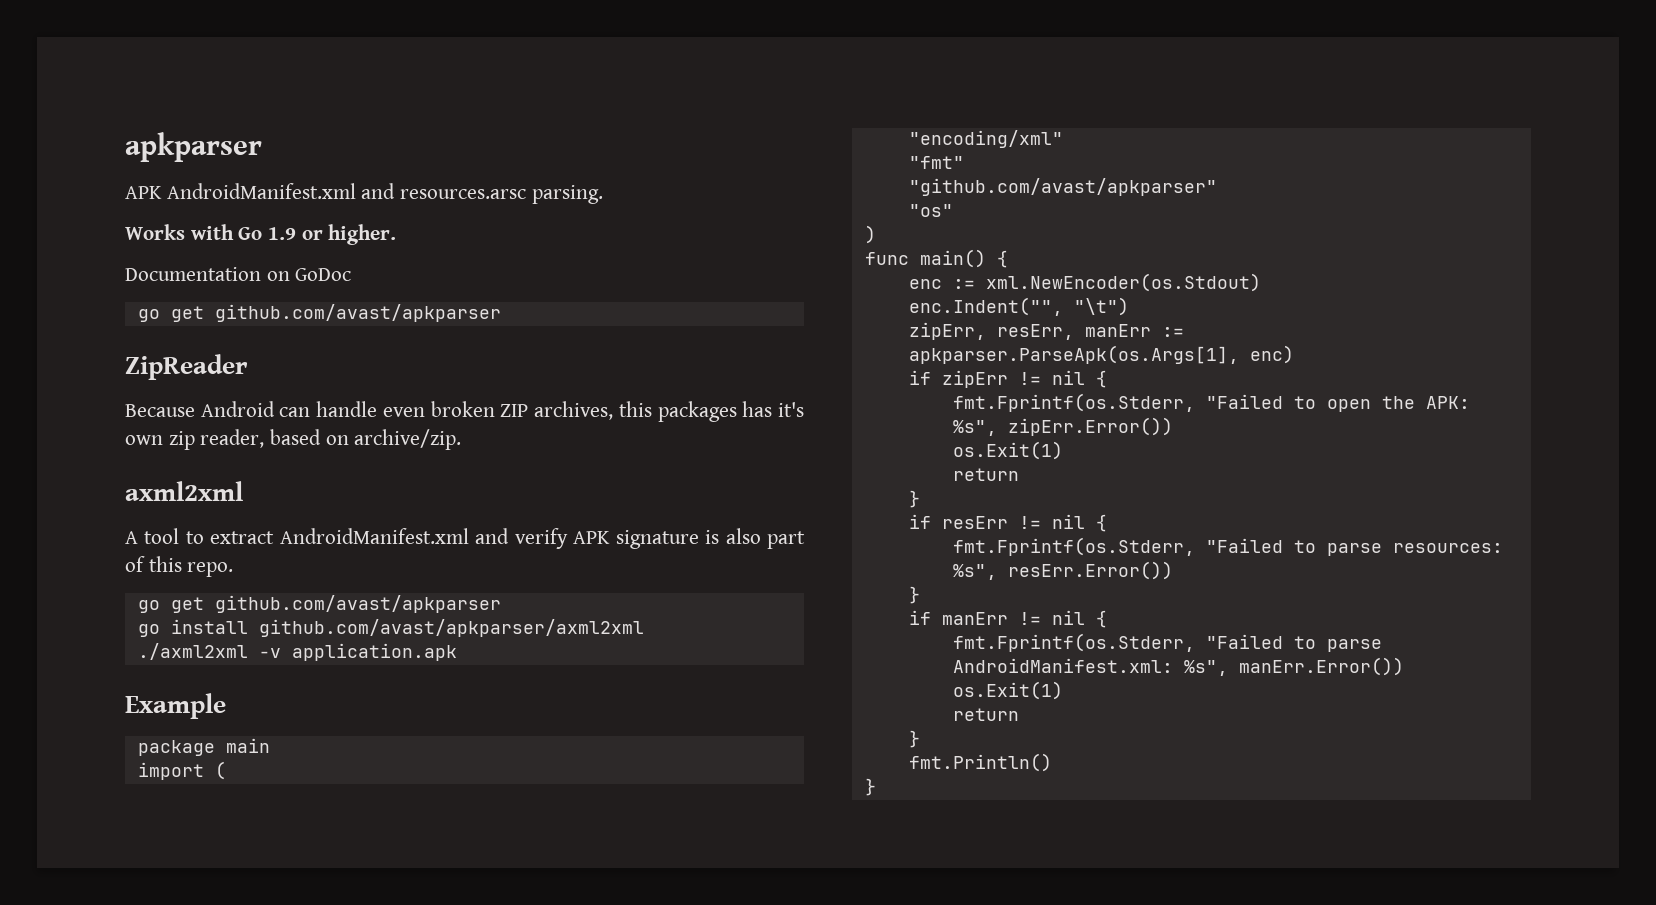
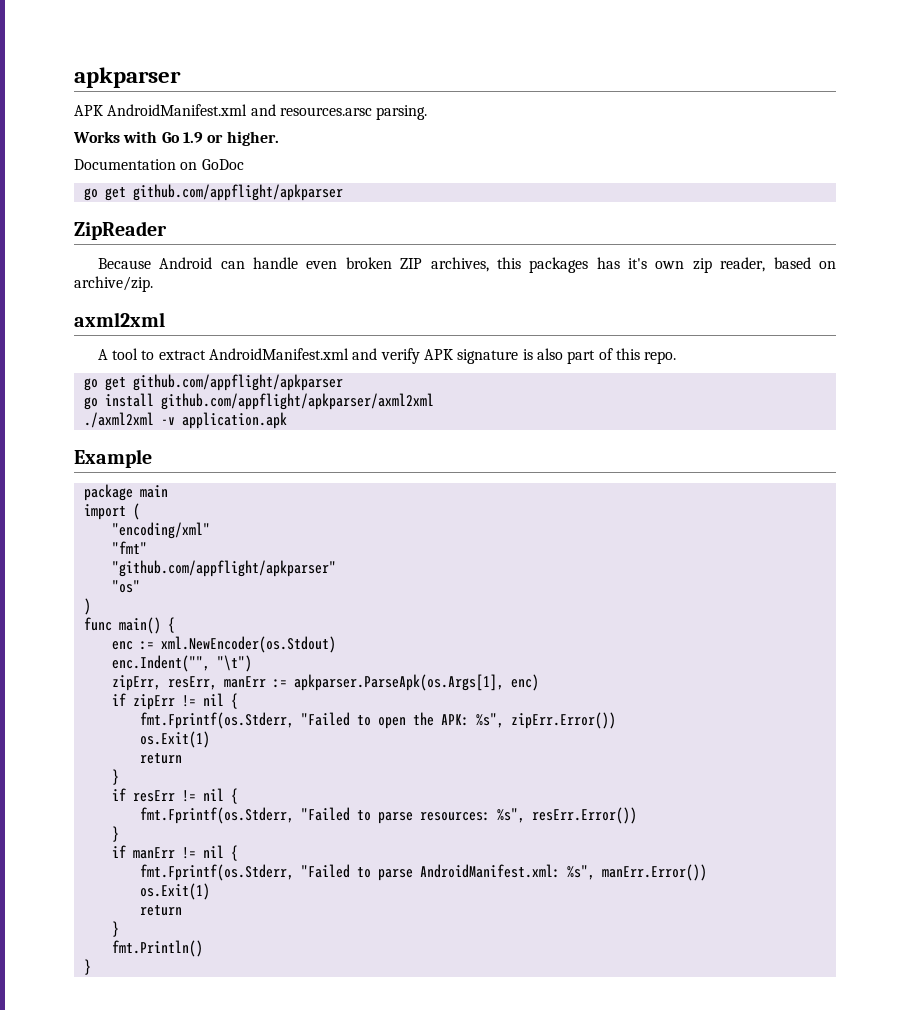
[214,304,501,322] github.com/avast/apkparser -> [132,184,343,201] github.com/appflight/apkparser
[214,595,501,613] github.com/avast/apkparser -> [132,374,343,391] github.com/appflight/apkparser
[258,619,644,637] github.com/avast/apkparser/axml2xml -> [160,393,434,410] github.com/appflight/apkparser/axml2xml
[908,178,1217,196] "github.com/avast/apkparser" -> [111,560,336,577] "github.com/appflight/apkparser"

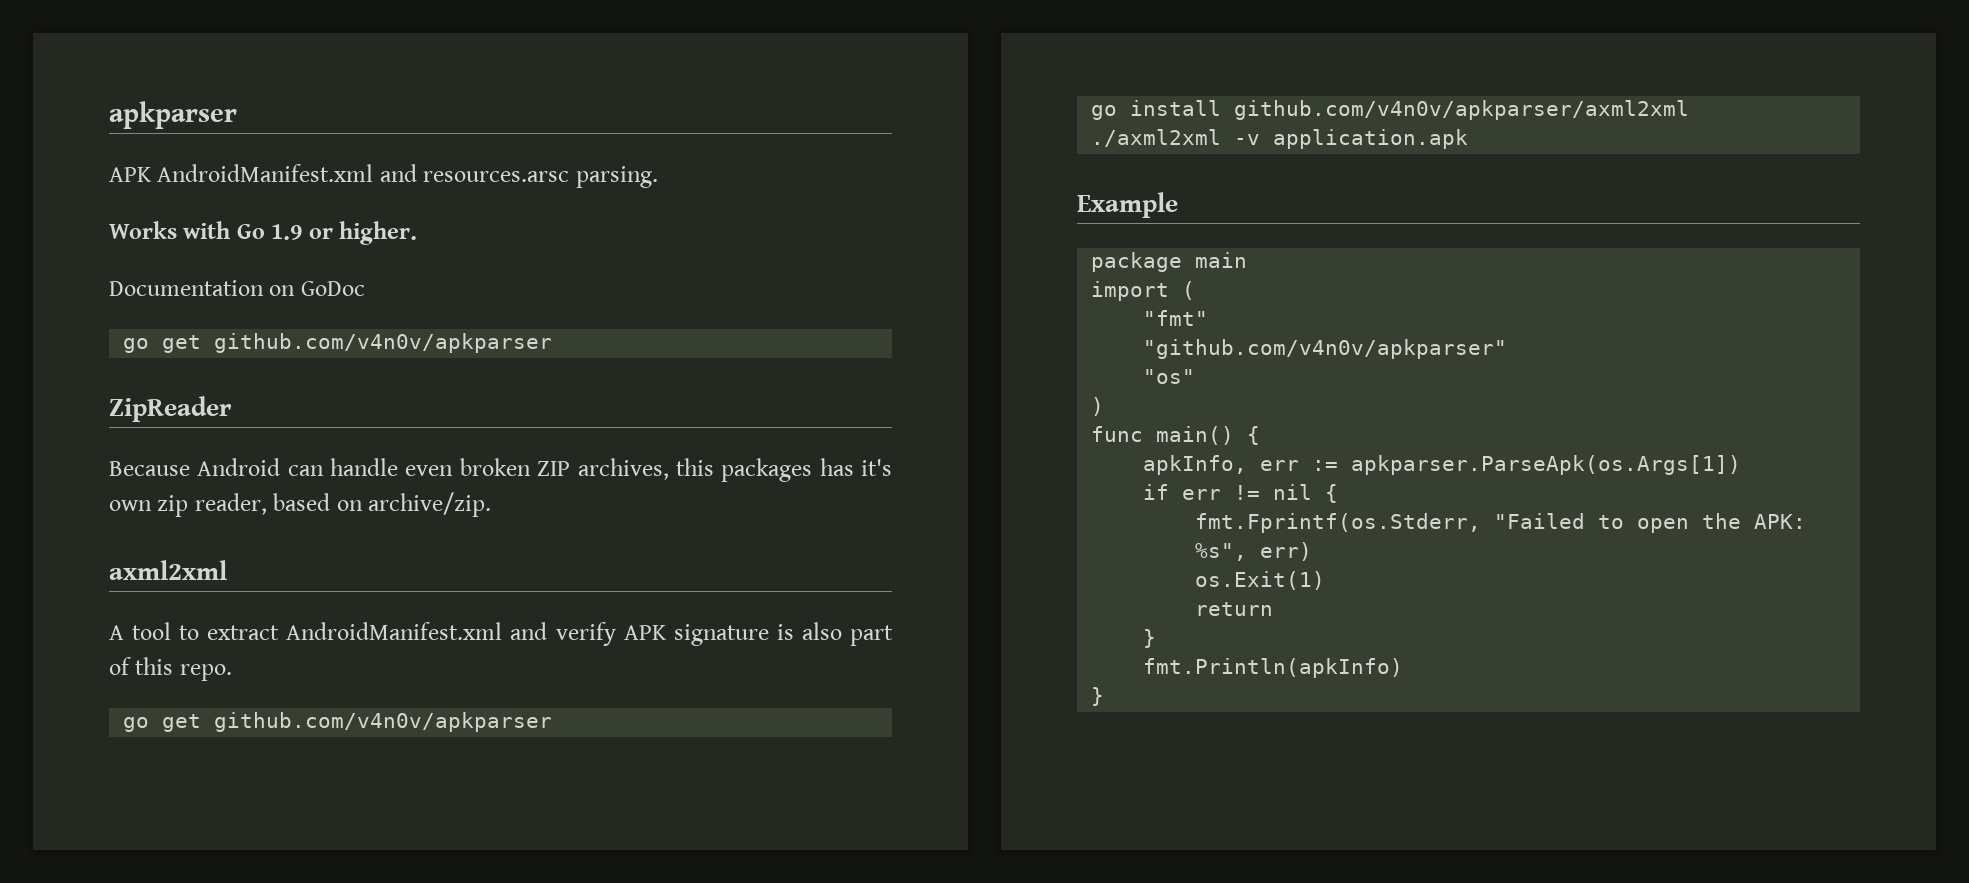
[132,184,343,201] github.com/appflight/apkparser -> [214,333,553,353] github.com/v4n0v/apkparser
[132,374,343,391] github.com/appflight/apkparser -> [214,712,553,732] github.com/v4n0v/apkparser
[160,393,434,410] github.com/appflight/apkparser/axml2xml -> [1234,100,1690,120] github.com/v4n0v/apkparser/axml2xml
[111,522,210,539] // "encoding/xml" -> (1196, 290) none
[111,560,336,577] "github.com/appflight/apkparser" -> [1143,339,1508,359] "github.com/v4n0v/apkparser"
[111,636,336,653] [111,655,252,672] [111,674,539,691] [111,693,175,710] enc := xml.NewEncoder(os.Stdout) // enc.Indent("", "\t") // zipErr, resErr, manErr := apkparser.ParseApk(os.Args[1], enc) // if zipErr -> [1143,455,1742,475] [1143,484,1222,500] apkInfo, err := apkparser.ParseApk(os.Args[1]) // if err
[510,712,616,729] [139,731,210,748] [139,753,182,764] [111,769,119,785] [111,788,238,804] [139,807,637,824] [111,826,119,842] [111,845,238,861] [139,864,707,881] [139,883,210,900] [139,905,182,916] [111,921,119,937] [111,940,203,957] zipErr.Error()) // os.Exit(1) // return // } // if resErr != nil { // fmt.Fprintf(os.Stderr, "Failed to parse resources: %s", resErr.Error()) // } // if manErr != nil { // fmt.Fprintf(os.Stderr, "Failed to parse AndroidManifest.xml: %s", manErr.Error()) // os.Exit(1) // return // } // fmt.Println() -> [1260,542,1313,561] [1195,571,1326,590] [1195,602,1274,616] [1143,629,1157,648] [1143,658,1404,678] err) // os.Exit(1) // return // } // fmt.Println(apkInfo)

